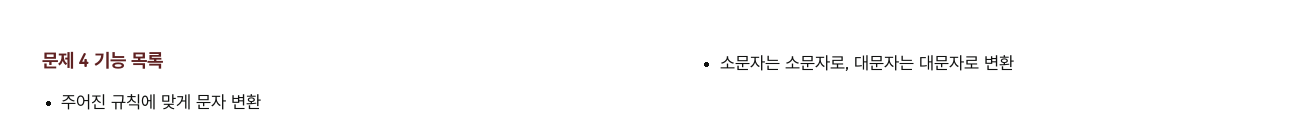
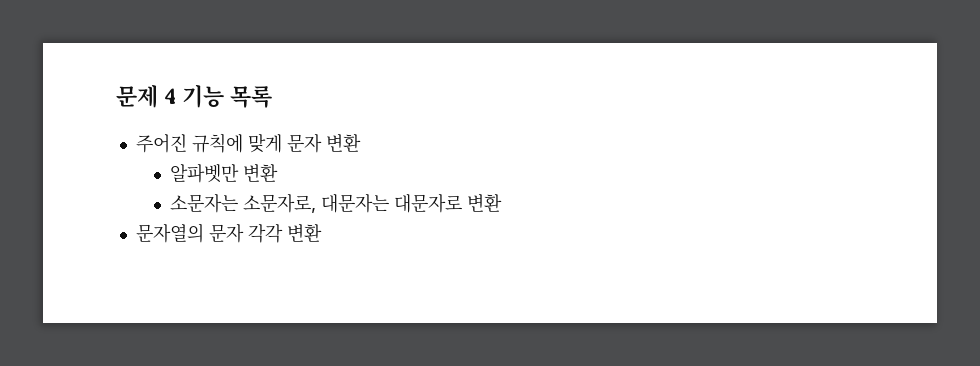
(262, 102) none -> [170,163,279,183] // 알파벳만 변환
(1015, 63) none -> [135,223,322,243] // 문자열의 문자 각각 변환

